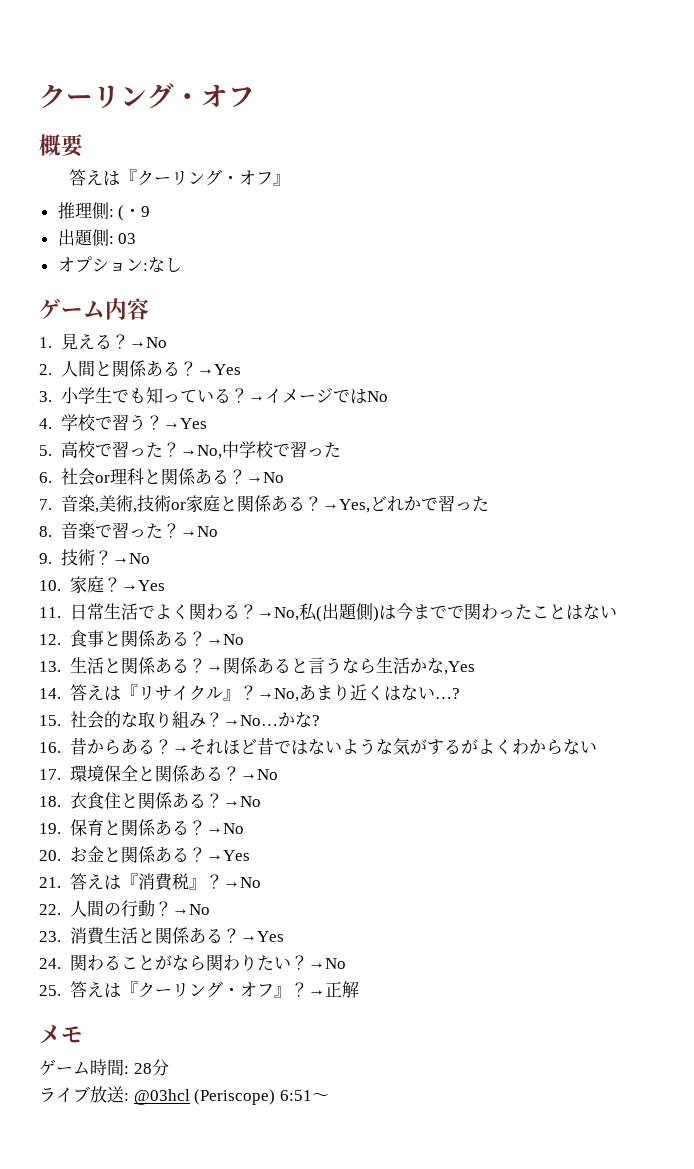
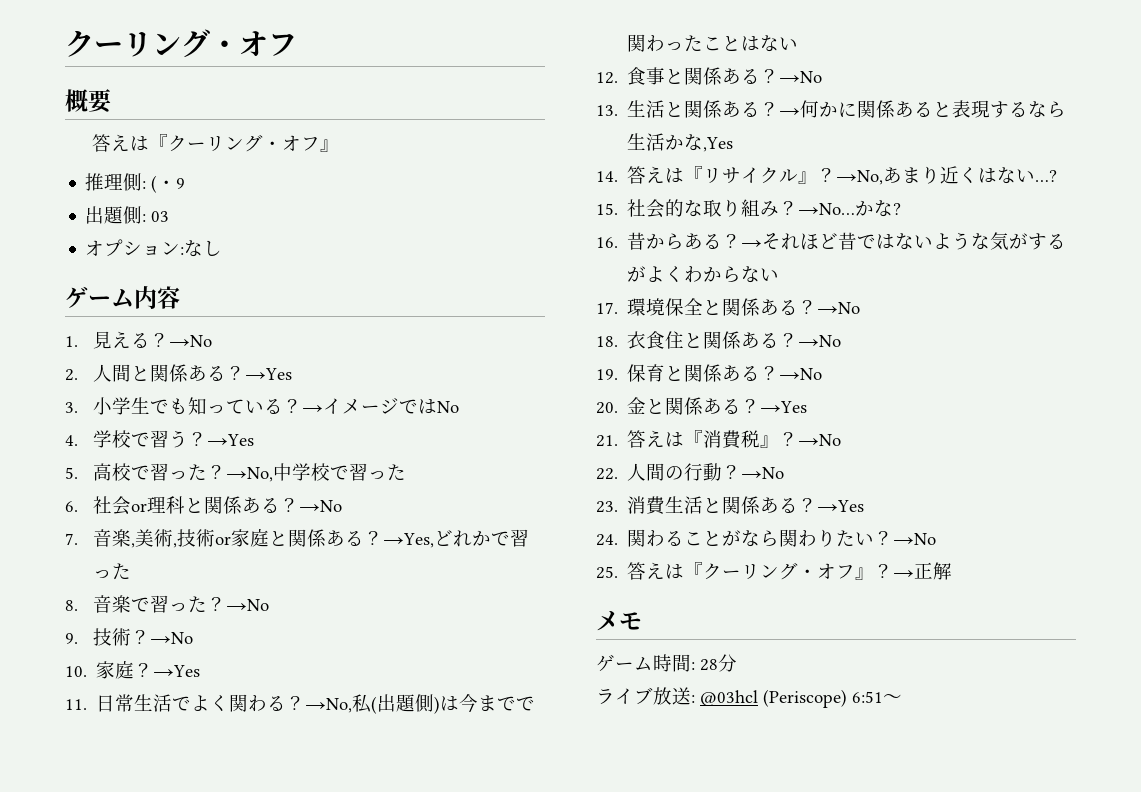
(223, 669) none -> [800,100,858,118] 何かに
[307,657,342,674] 言う -> [952,100,1029,118] 表現する
[69,847,87,862] お -> (618, 408) none

